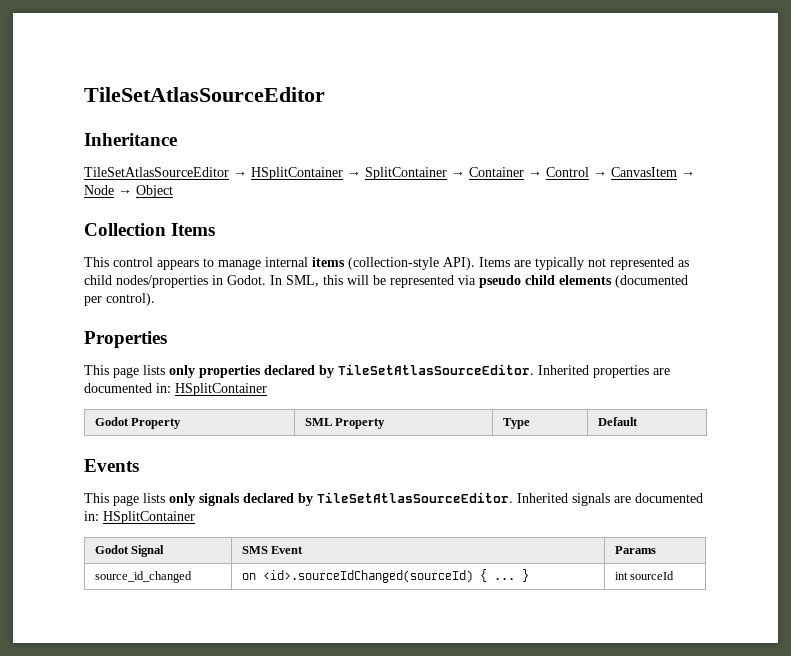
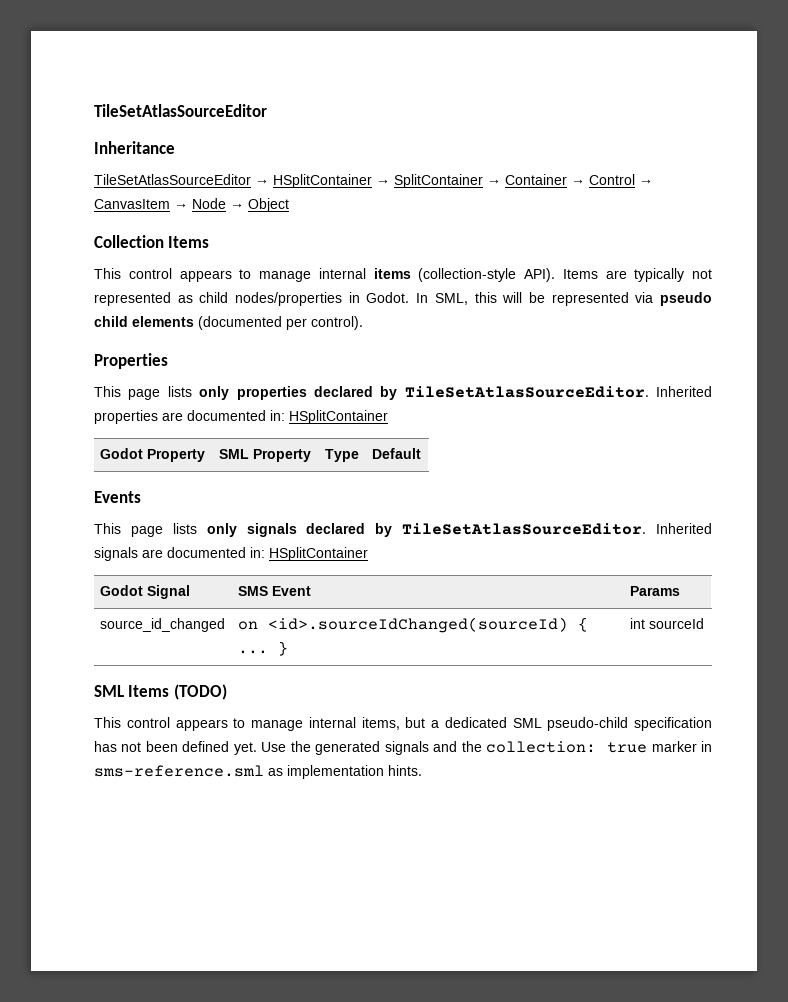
(674, 575) none -> [94,684,227,700] [94,717,712,731] [94,741,712,755] [94,765,422,779] // SML Items (TODO) // This control appears to manage internal items, but a dedicated SML pseudo-child specification has not been defined yet. Use the generated signals and the collection: true marker in sms-reference.sml as implementation hints.

